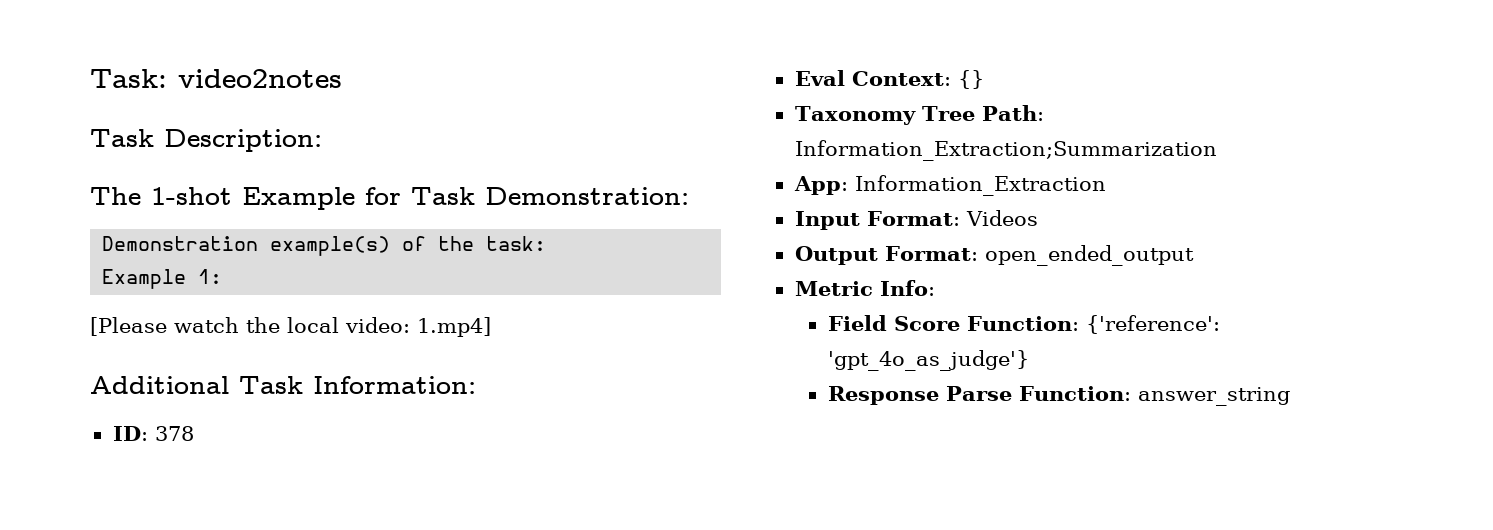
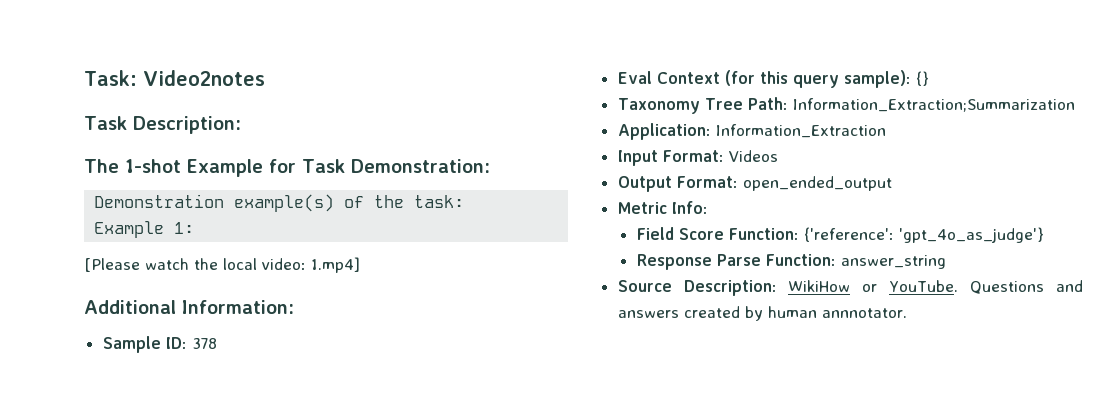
[178,69,342,88] video2notes -> [142,70,265,86] Video2notes
[239,376,303,394] Task -> (176, 307) none
(476, 385) none -> [102,336,161,353] Sample
[851,71,951,86] Context: -> [656,70,911,88] Context (for this query sample):
[793,176,848,195] App: -> [617,123,711,140] Application:
(1290, 396) none -> [617,280,1083,296] [617,306,907,321] // Source Description: WikiHow or YouTube. Questions and answers created by human annnotator.

